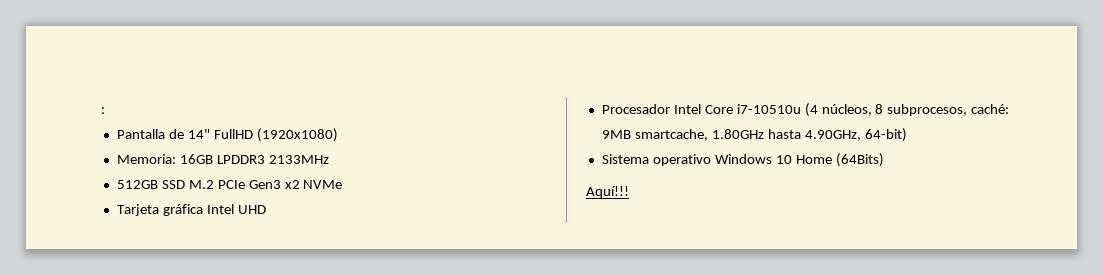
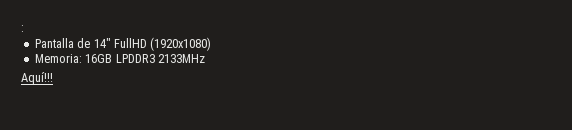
[116,180,343,189] [116,204,266,216] [601,103,1010,117] [601,128,907,142] [601,153,884,167] // 512GB SSD M.2 PCIe Gen3 x2 NVMe // Tarjeta gráfica Intel UHD // Procesador Intel Core i7-10510u (4 núcleos, 8 subprocesos, caché: 9MB smartcache, 1.80GHz hasta 4.90GHz, 64-bit) // Sistema operativo Windows 10 Home (64Bits) -> (205, 58) none

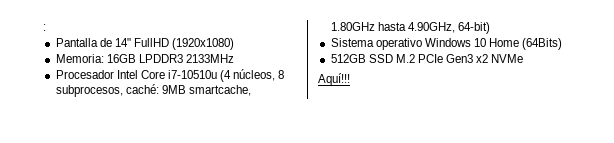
(205, 58) none -> [55,69,285,82] [55,84,251,97] [330,22,490,34] [330,38,563,50] [330,54,524,63] // Procesador Intel Core i7-10510u (4 núcleos, 8 subprocesos, caché: 9MB smartcache, 1.80GHz hasta 4.90GHz, 64-bit) // Sistema operativo Windows 10 Home (64Bits) // 512GB SSD M.2 PCIe Gen3 x2 NVMe

